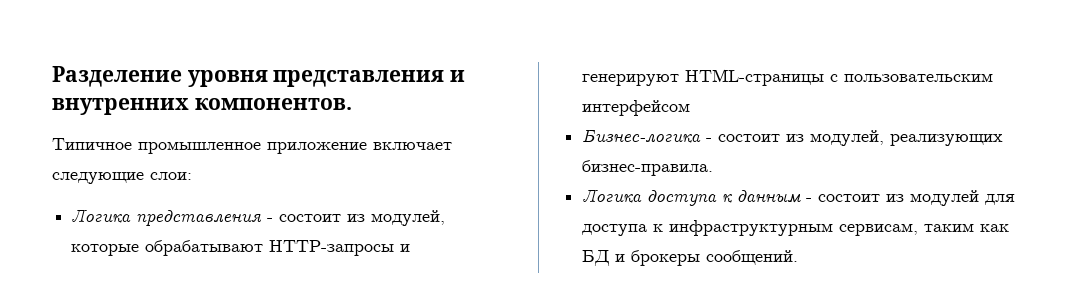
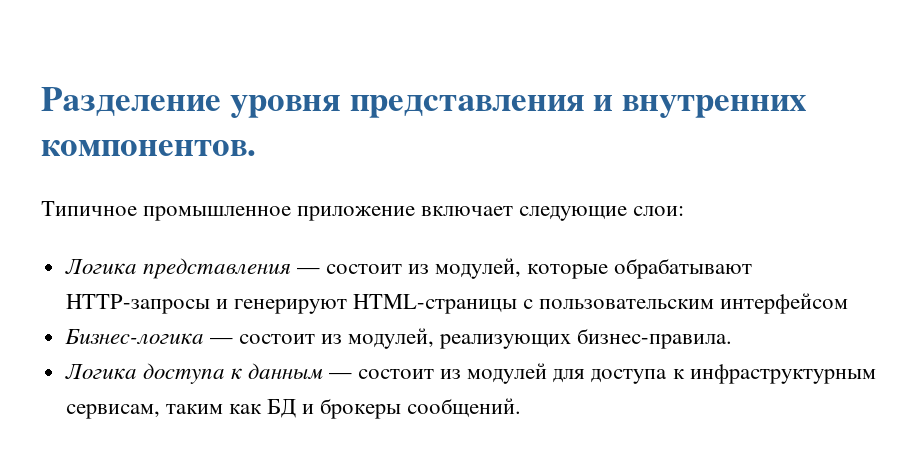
[267,218,274,222] - -> [296,268,320,274] —
[706,138,713,142] - -> [209,338,233,344] —
[806,198,813,202] - -> [329,373,353,379] —

